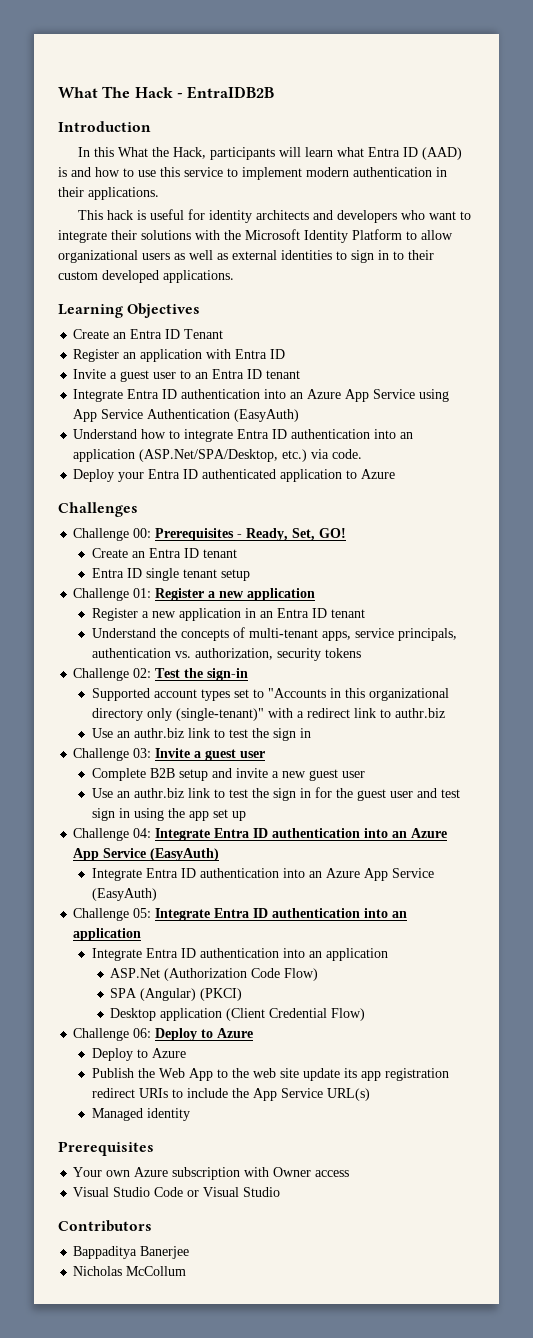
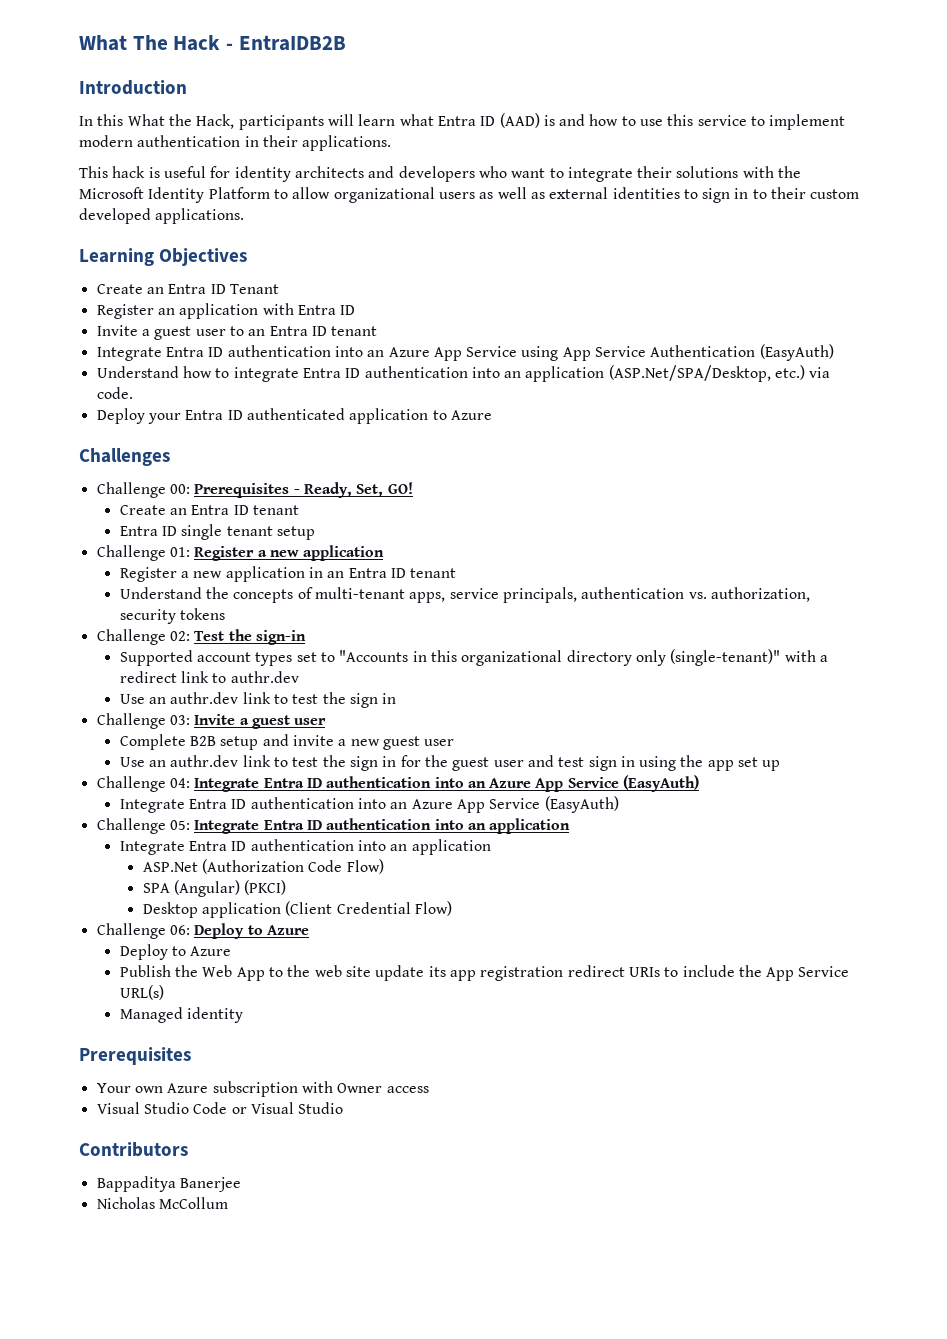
[394,708,445,718] [91,728,184,738] authr.biz // Use an authr.biz -> [230,671,299,683] [119,692,239,704] authr.dev // Use an authr.dev
[133,788,184,798] authr.biz -> [170,755,239,767] authr.dev

